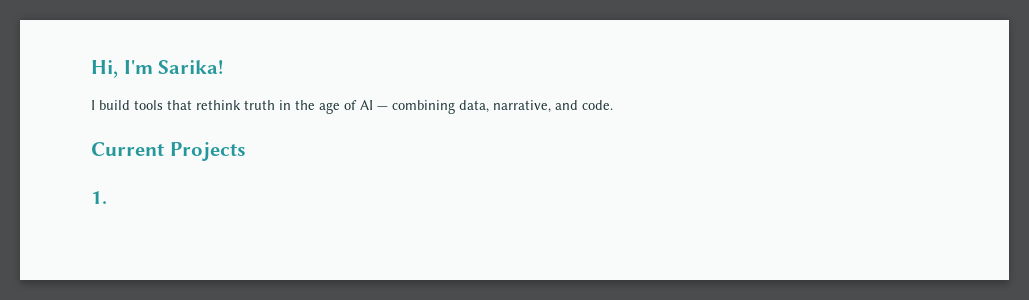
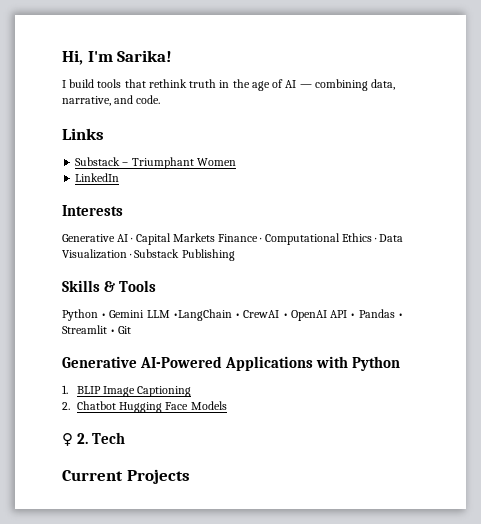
(613, 105) none -> [62,128,104,140] [75,157,236,169] [75,173,120,182] [62,205,123,216] [62,233,404,245] [62,249,235,261] [62,280,157,292] [62,309,403,321] [62,325,132,334] [62,356,401,371] [62,385,192,397] [62,401,227,413] [62,432,126,446] // Links // Substack – Triumphant Women // LinkedIn // Interests // Generative AI · Capital Markets Finance · Computational Ethics · Data Visualization · Substack Publishing // Skills & Tools // Python • Gemini LLM •LangChain • CrewAI • OpenAI API • Pandas • Streamlit • Git // Generative AI-Powered Applications with Python // 1. BLIP Image Captioning // 2. Chatbot Hugging Face Models // ♀ 2. Tech
[91,191,107,204] // 1. -> (190, 476) none

